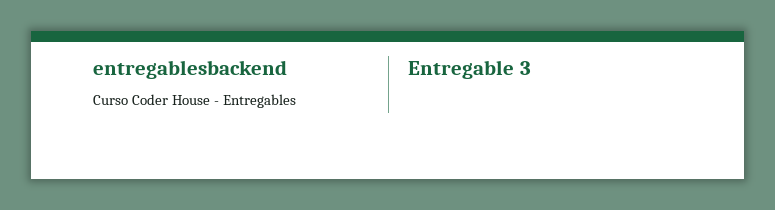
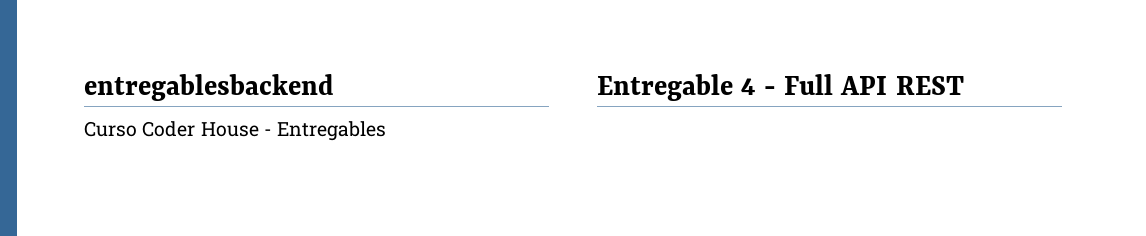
[519,61,531,75] 3 -> [741,74,964,95] 4 - Full API REST

